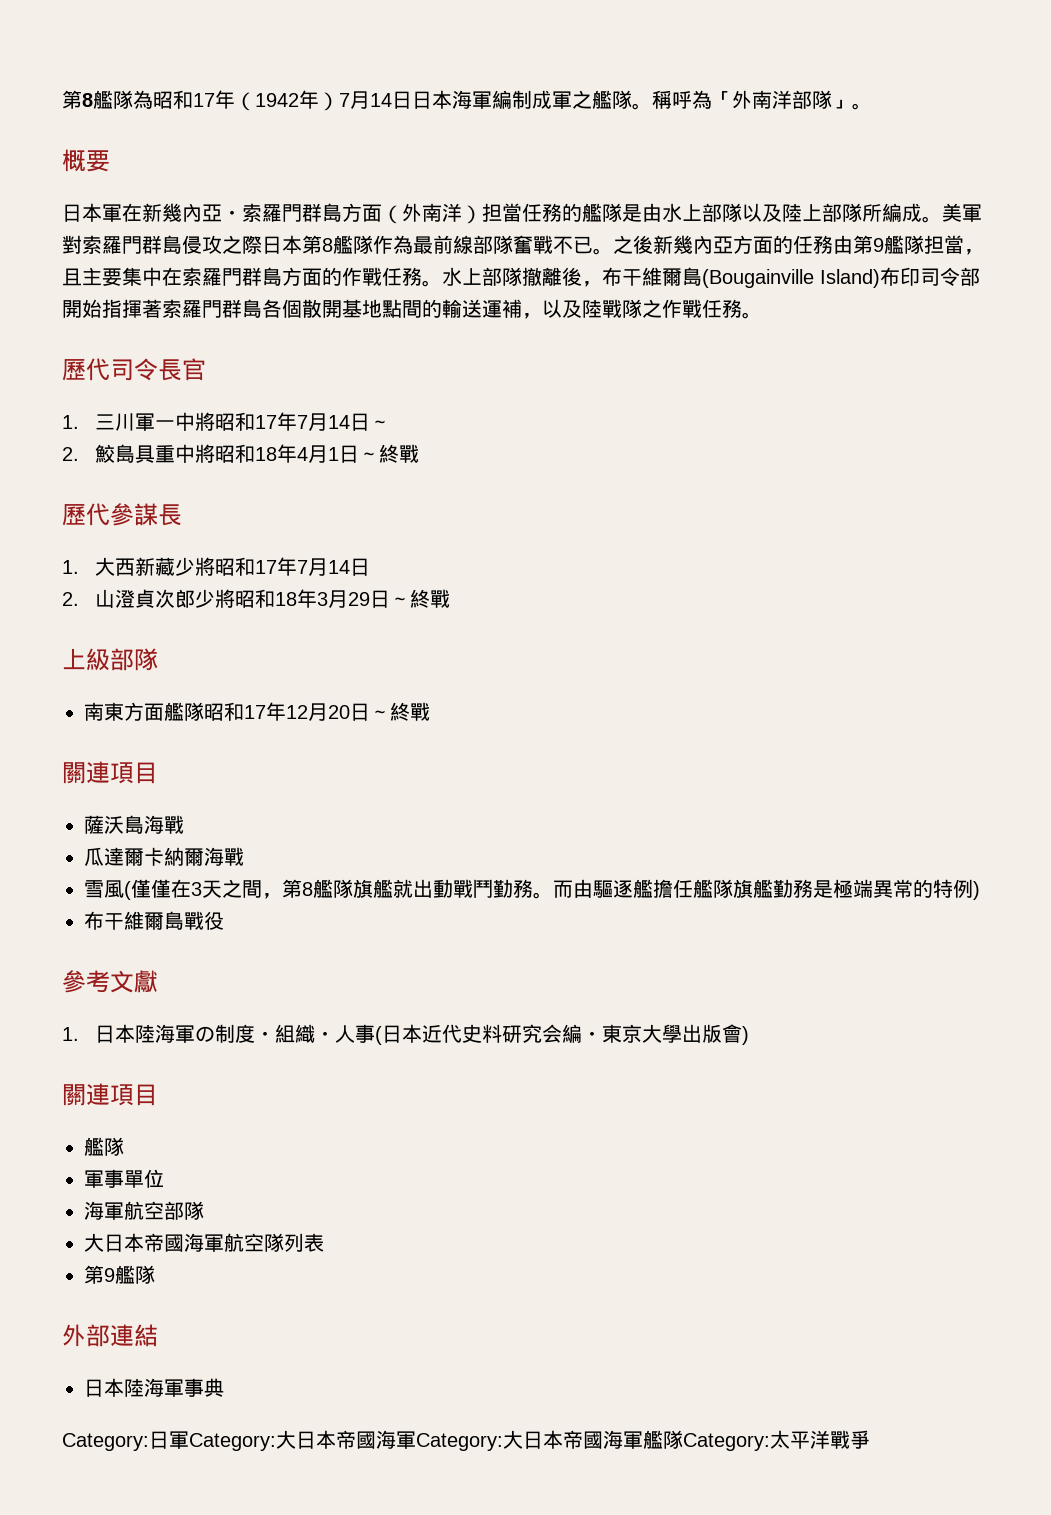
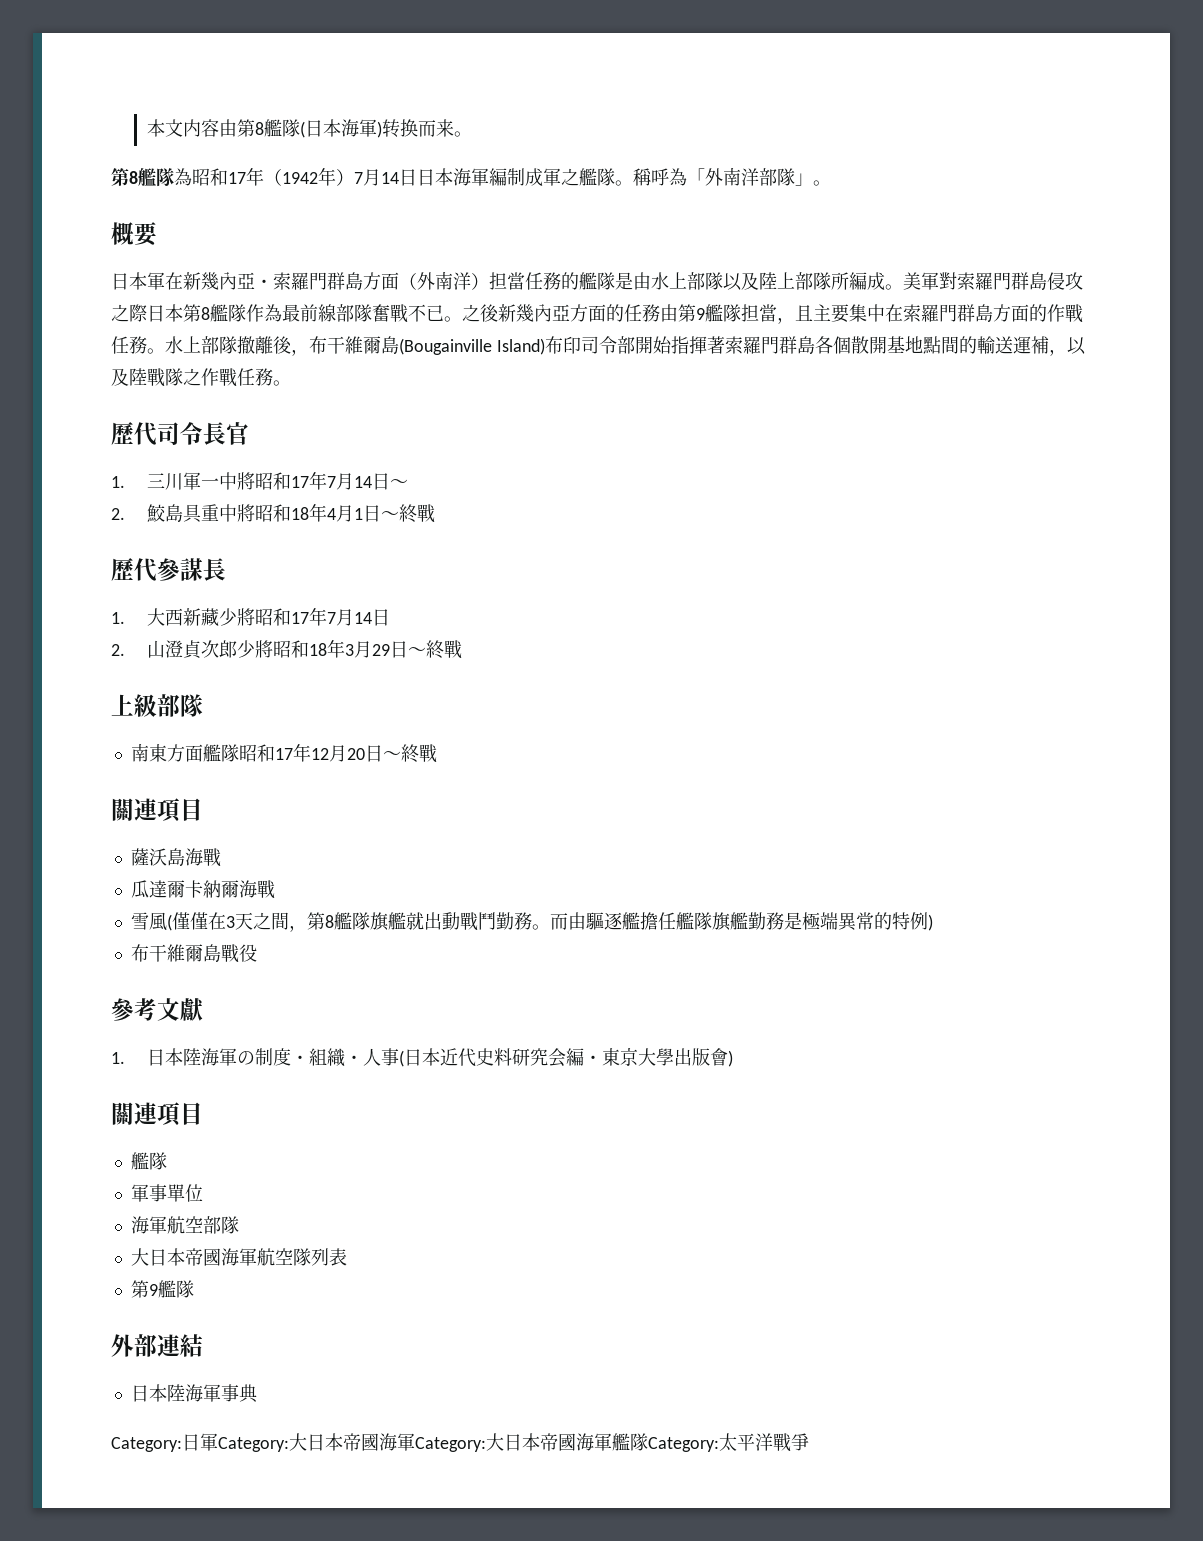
(62, 99) none -> [146,119,472,138] 本文内容由第8艦隊(日本海軍)转换而来。 //

